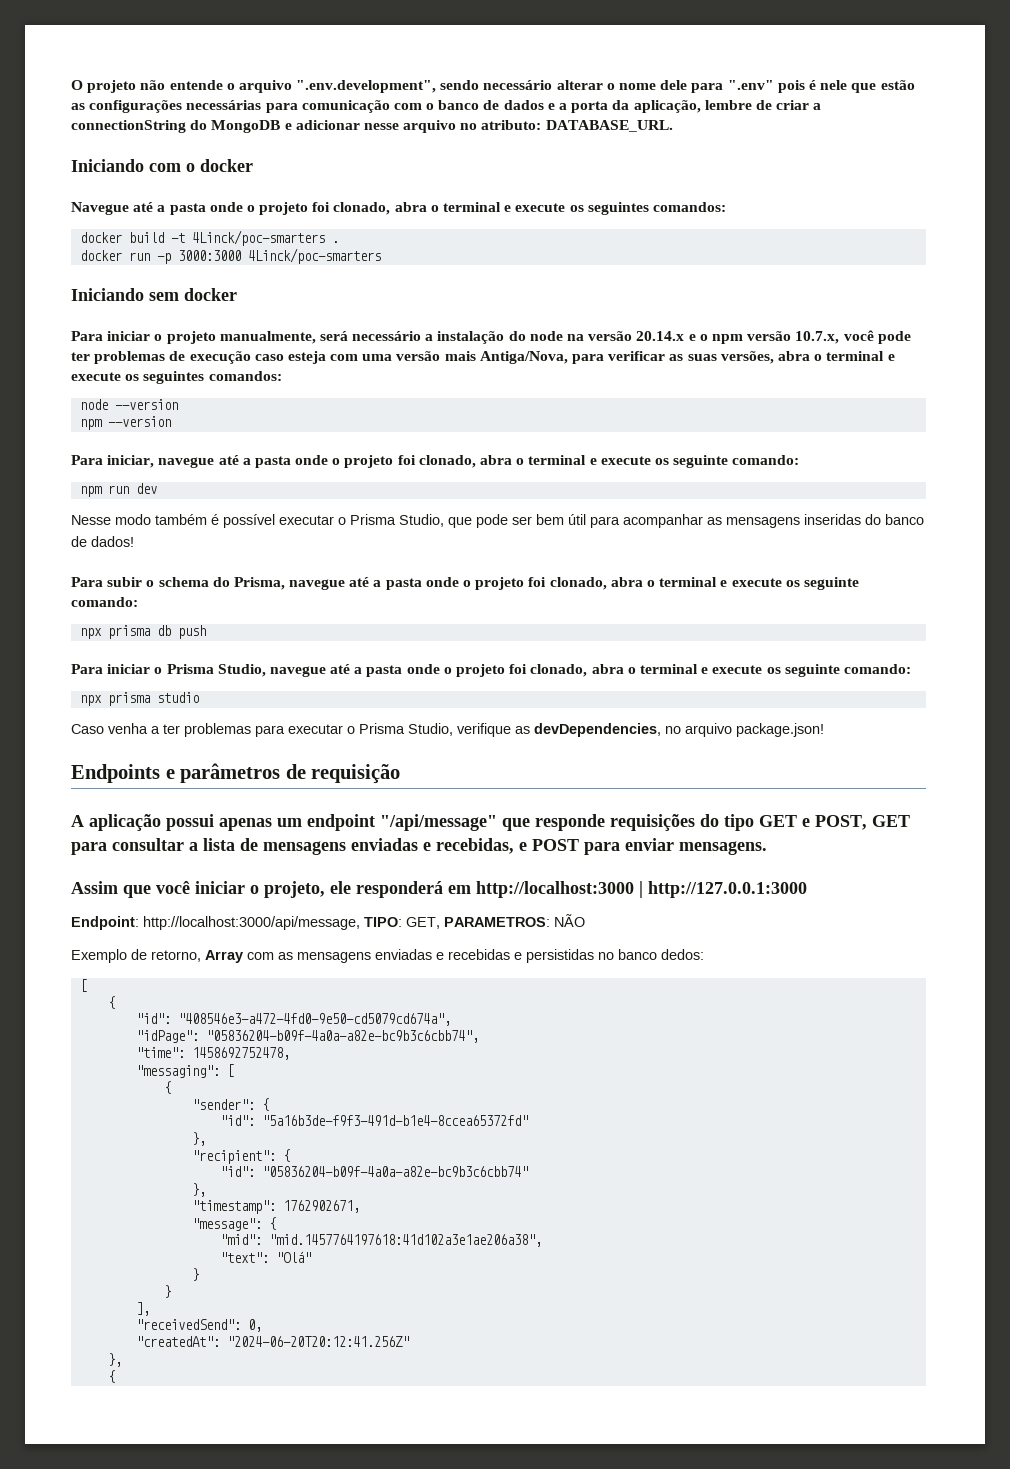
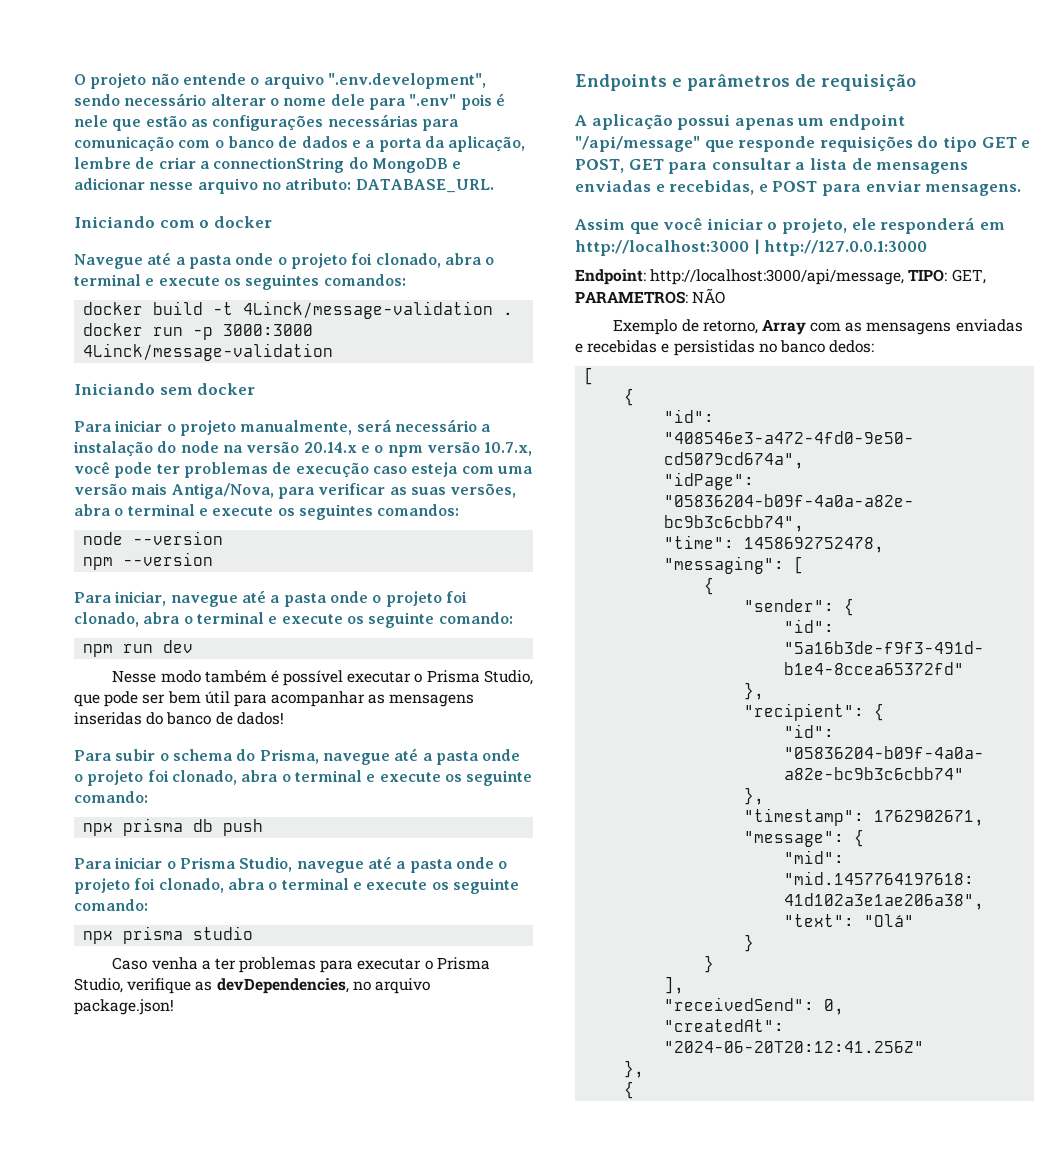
[191,230,325,246] 4Linck/poc-smarters -> [243,301,494,319] 4Linck/message-validation
[247,248,381,264] 4Linck/poc-smarters -> [83,343,334,361] 4Linck/message-validation

